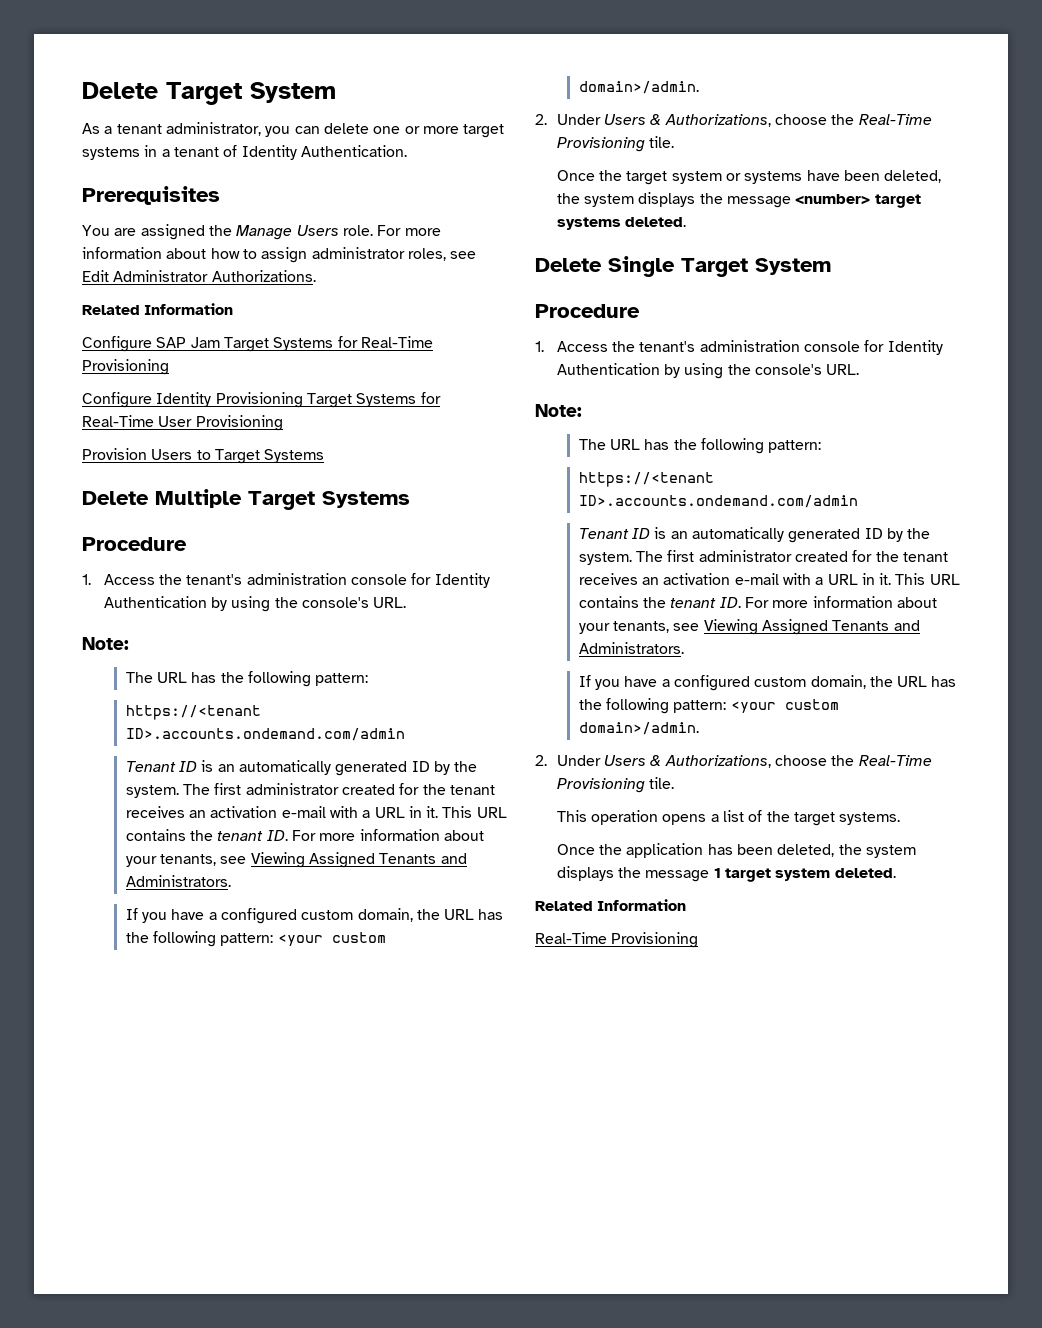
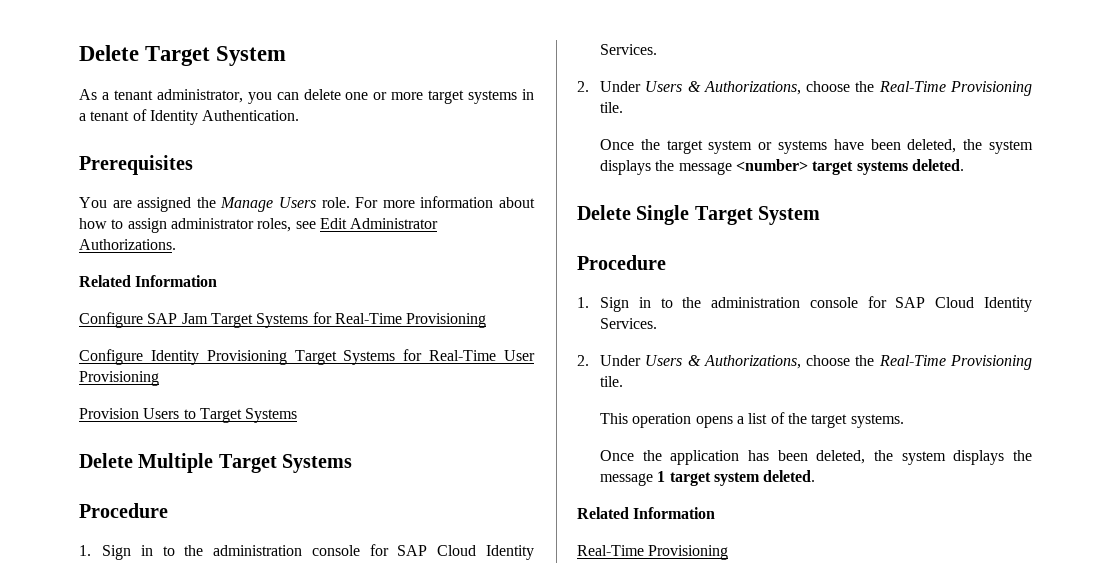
[103,573,490,588] [103,596,407,612] [82,637,129,650] [125,671,369,687] [125,705,261,720] [125,728,405,741] [125,760,478,776] [125,783,495,798] [125,806,507,818] [125,829,484,841] [125,852,467,868] [125,875,231,887] [125,908,504,924] [125,931,386,947] [578,81,699,94] Access the tenant's administration console for Identity Authentication by using the console's URL. // Note: // The URL has the following pattern: // https://<tenant ID>.accounts.ondemand.com/admin // Tenant ID is an automatically generated ID by the system. The first administrator created for the tenant receives an activation e-mail with a URL in it. This URL contains the tenant ID. For more information about your tenants, see Viewing Assigned Tenants and Administrators. // If you have a configured custom domain, the URL has the following pattern: <your custom domain>/admin. -> [101,544,535,560] [599,44,657,55] Sign in to the administration console for SAP Cloud Identity Services.
[556,340,943,355] [556,363,860,379] [535,404,582,417] [578,438,822,454] [578,472,714,487] [578,495,858,508] [578,527,931,543] [578,550,948,565] [578,573,960,585] [578,596,937,608] [578,619,920,635] [578,642,684,654] [578,675,957,691] [578,698,839,714] [578,722,699,735] Access the tenant's administration console for Identity Authentication by using the console's URL. // Note: // The URL has the following pattern: // https://<tenant ID>.accounts.ondemand.com/admin // Tenant ID is an automatically generated ID by the system. The first administrator created for the tenant receives an activation e-mail with a URL in it. This URL contains the tenant ID. For more information about your tenants, see Viewing Assigned Tenants and Administrators. // If you have a configured custom domain, the URL has the following pattern: <your custom domain>/admin. -> [599,296,1032,312] [599,318,657,329] Sign in to the administration console for SAP Cloud Identity Services.

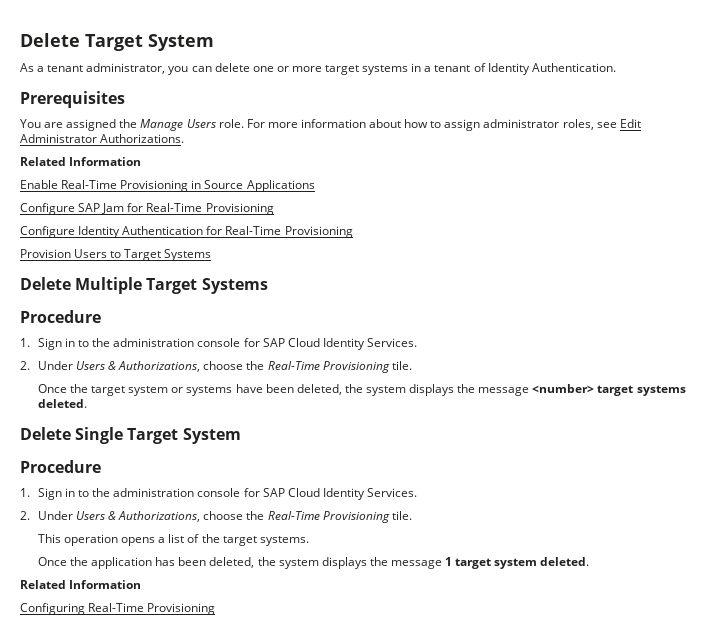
(218, 281) none -> [20,180,315,192] // Enable Real-Time Provisioning in Source Applications
[210,313,309,328] Target Systems -> (125, 208) none
[206,349,535,365] Provisioning Target Systems for Real-Time User -> [122,226,282,235] Authentication for Real-Time
(716, 513) none -> [20,603,85,615] Configuring

